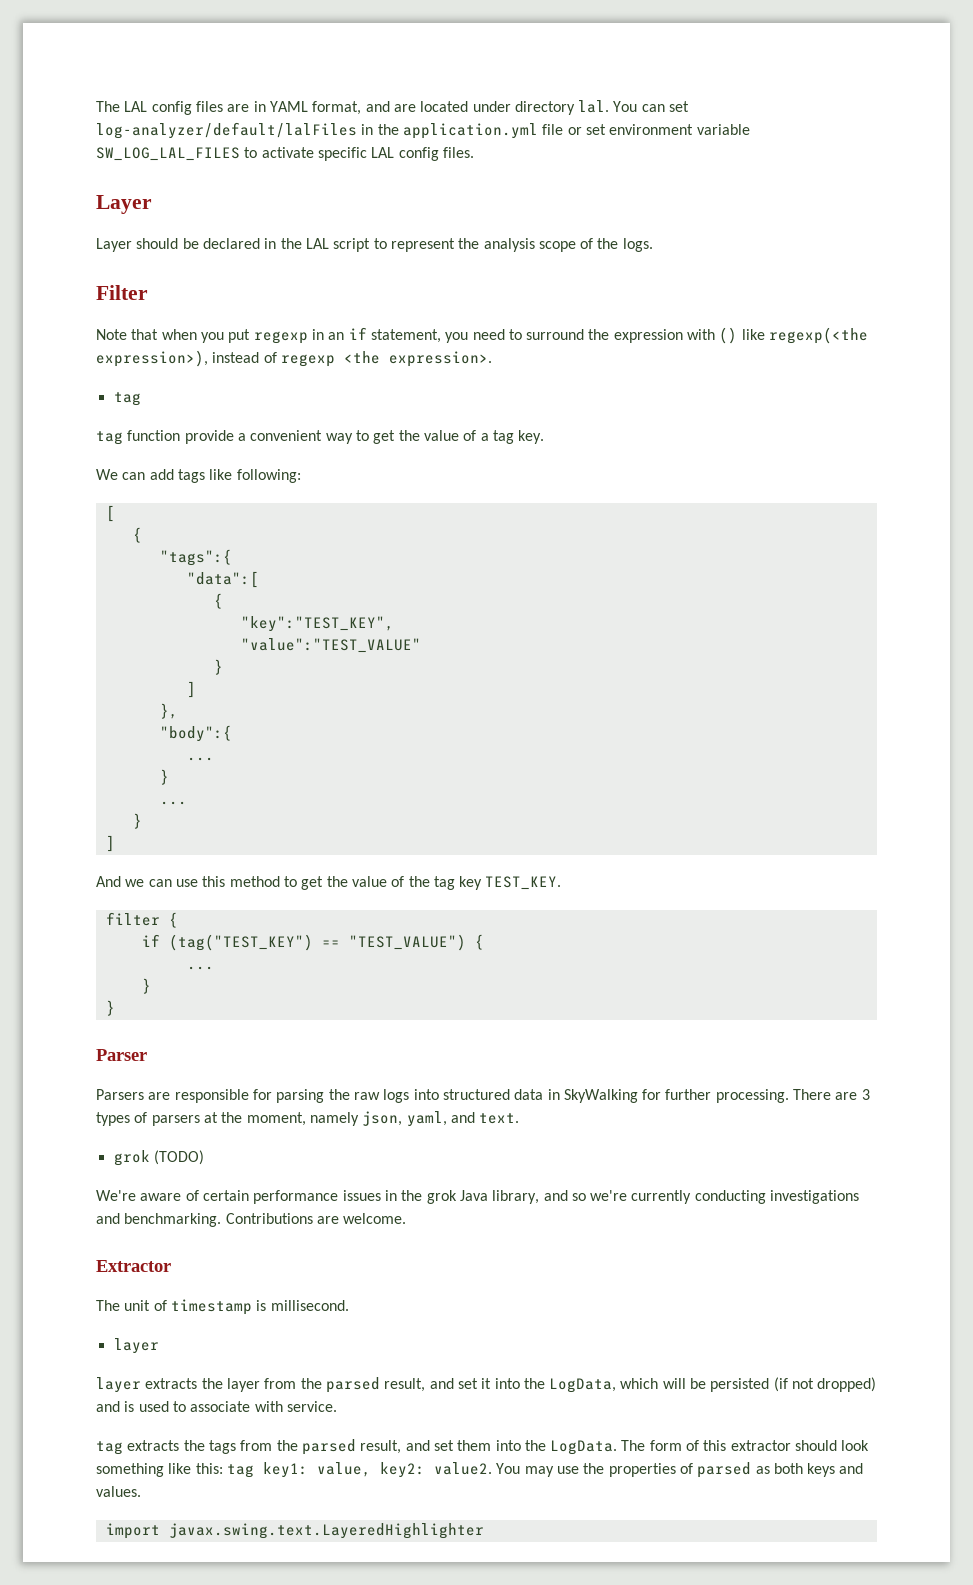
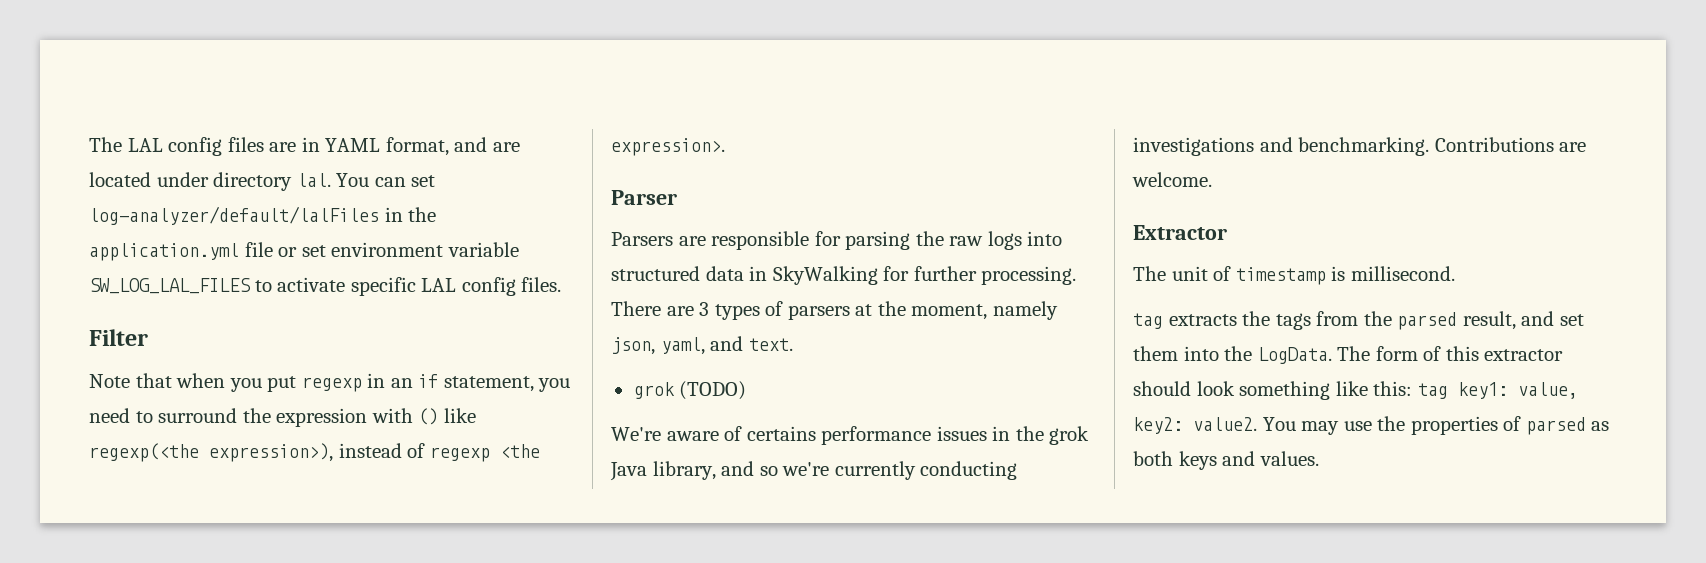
[96,195,152,214] [96,238,653,252] // Layer // Layer should be declared in the LAL script to represent the analysis scope of the logs. -> (562, 284) none
[113,392,141,406] [96,430,545,445] [96,469,301,483] [105,505,115,522] [132,527,142,543] [159,549,232,566] [186,571,259,588] [213,593,223,609] [240,616,394,632] [240,638,421,653] [213,659,223,675] [186,681,196,698] [159,703,178,719] [159,725,232,742] [186,757,214,761] [159,769,169,785] [159,801,187,805] [132,813,142,829] [105,835,115,852] [96,876,562,890] [105,912,178,928] [141,934,484,951] [186,966,214,970] [141,978,151,994] [105,1000,115,1016] // tag // tag function provide a convenient way to get the value of a tag key. // We can add tags like following: // [ // { // "tags":{ // "data":[ // { // "key":"TEST_KEY", // "value":"TEST_VALUE" // } // ] // }, // "body":{ // ... // } // ... // } // ] // And we can use this method to get the value of the tag key TEST_KEY. // filter { // if (tag("TEST_KEY") == "TEST_VALUE") { // ... // } // } -> (725, 147) none
[202,1190,249,1201] certain -> [746,426,816,441] certains
[113,1338,159,1354] [96,1377,877,1393] [96,1401,337,1412] // layer // layer extracts the layer from the parsed result, and set it into the LogData, which will be persisted (if not dropped) and is used to associate with service. -> (1455, 273) none
[105,1523,484,1539] // import javax.swing.text.LayeredHighlighter -> (1319, 458) none

